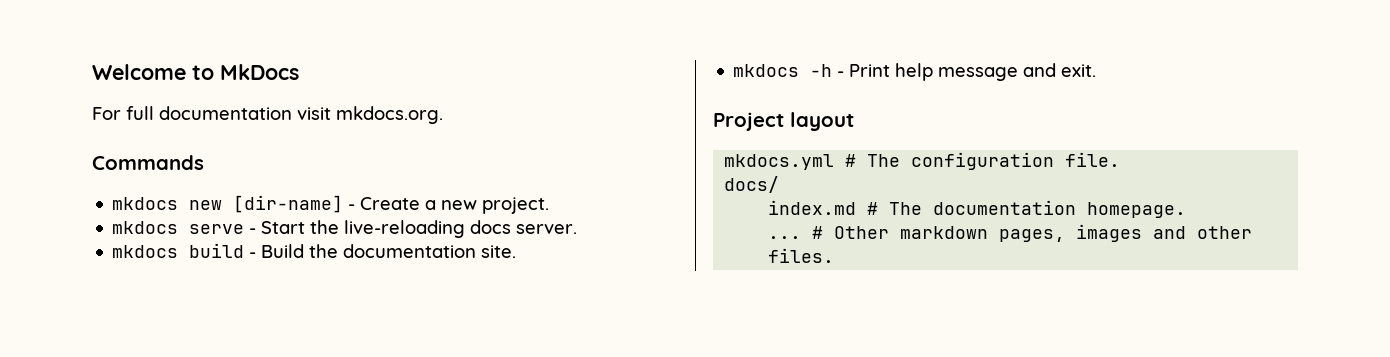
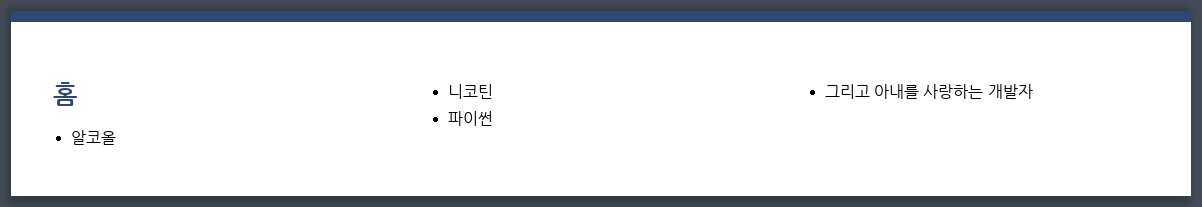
[92,64,299,80] [92,106,443,124] [92,155,204,170] [112,195,550,214] [112,220,578,238] [112,243,517,258] [733,63,1097,81] [713,112,854,131] [724,152,1121,170] [724,176,780,193] [768,200,1187,218] [768,224,1253,242] [768,248,835,263] Welcome to MkDocs // For full documentation visit mkdocs.org. // Commands // mkdocs new [dir-name] - Create a new project. // mkdocs serve - Start the live-reloading docs server. // mkdocs build - Build the documentation site. // mkdocs -h - Print help message and exit. // Project layout // mkdocs.yml # The configuration file. // docs/ // index.md # The documentation homepage. // ... # Other markdown pages, images and other files. -> [53,82,77,106] [70,130,116,145] [447,84,493,99] [447,111,493,126] [824,84,1033,99] 홈 // 알코올 // 니코틴 // 파이썬 // 그리고 아내를 사랑하는 개발자

